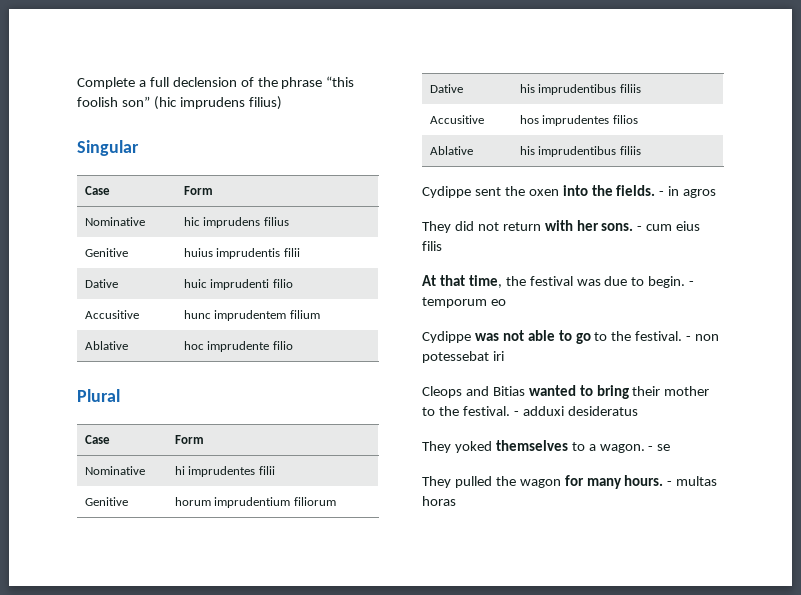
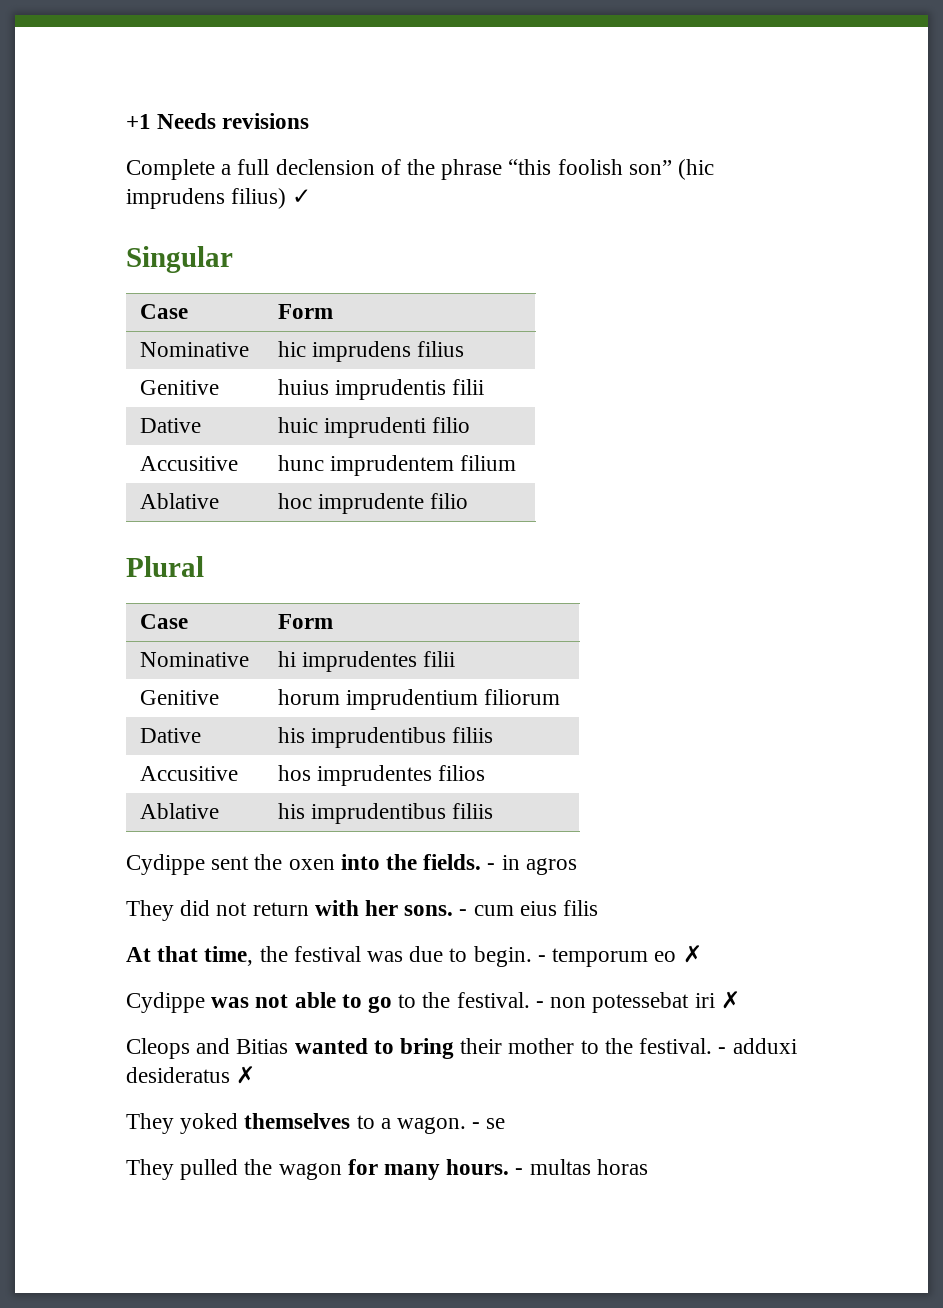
(77, 83) none -> [126,113,310,129] +1 Needs revisions //
(282, 103) none -> [292,189,312,204] ✓
(506, 302) none -> [682,945,702,963] ✗
(504, 356) none -> [720,991,740,1009] ✗
(638, 411) none -> [236,1066,256,1084] ✗

